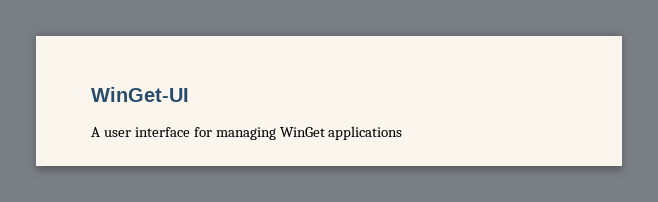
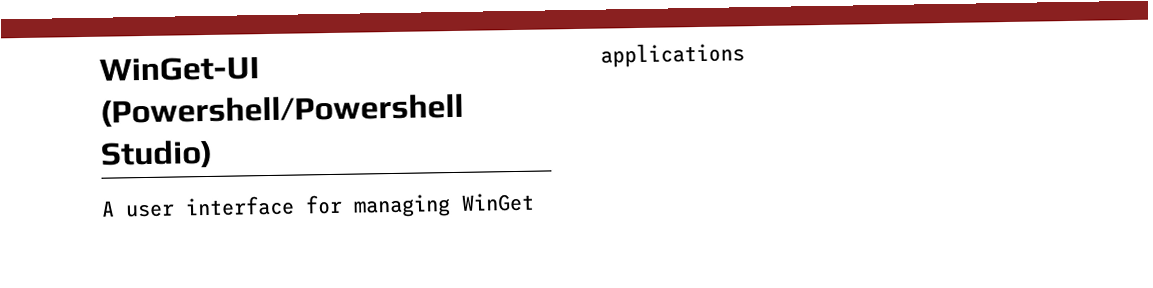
(189, 94) none -> [100,93,464,128] [100,139,213,170] (Powershell/Powershell Studio)

